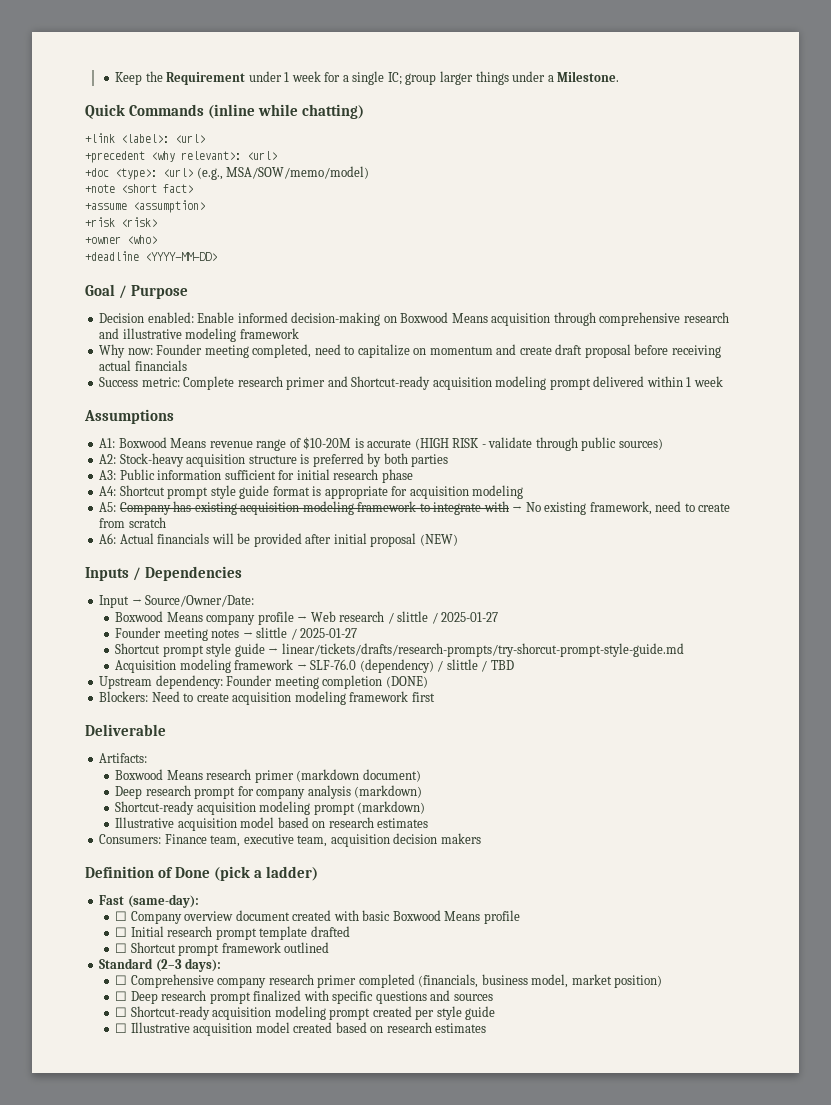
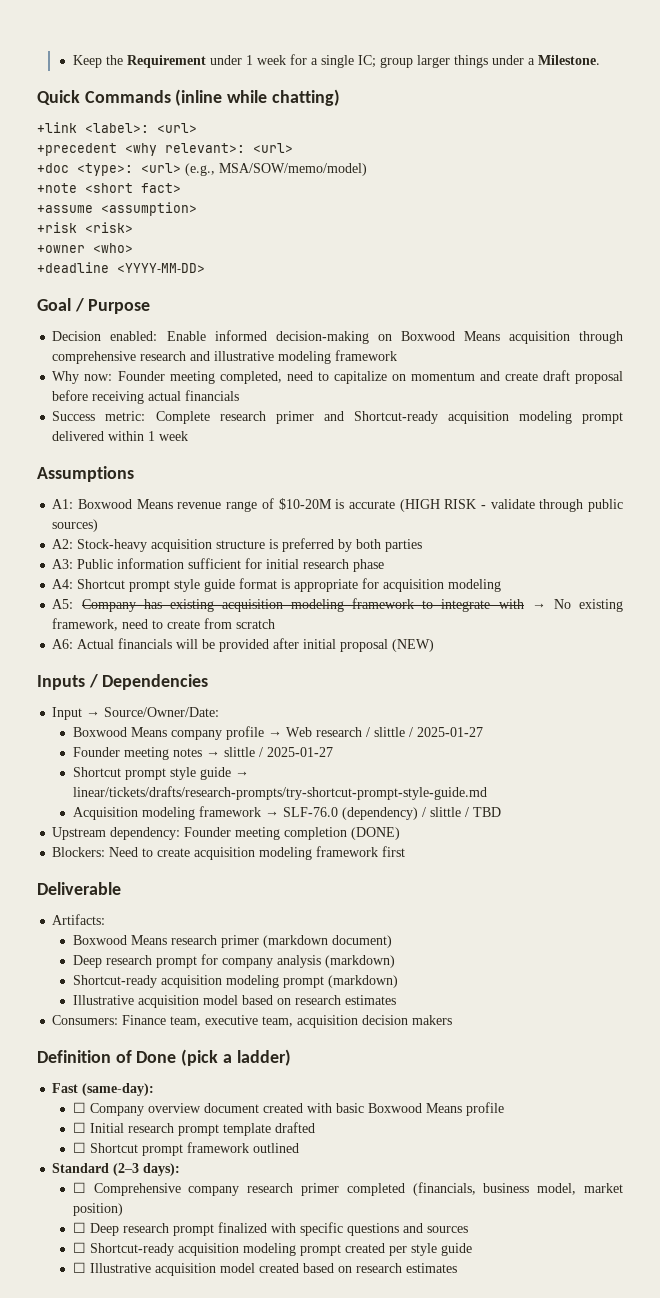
[281,643,684,657] linear/tickets/drafts/research-prompts/try-shorcut-prompt-style-guide.md -> [72,786,487,800] linear/tickets/drafts/research-prompts/try-shortcut-prompt-style-guide.md

